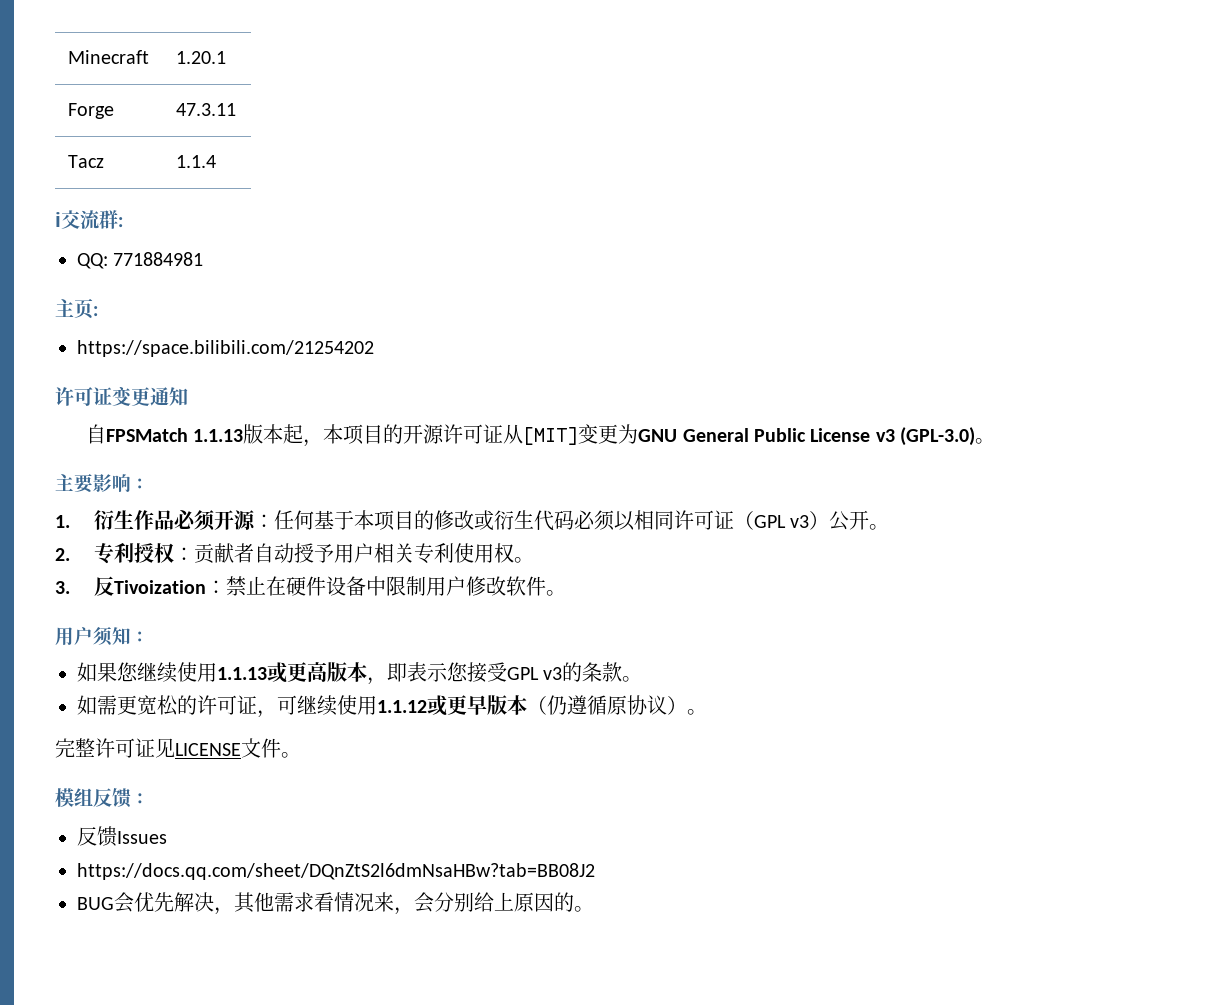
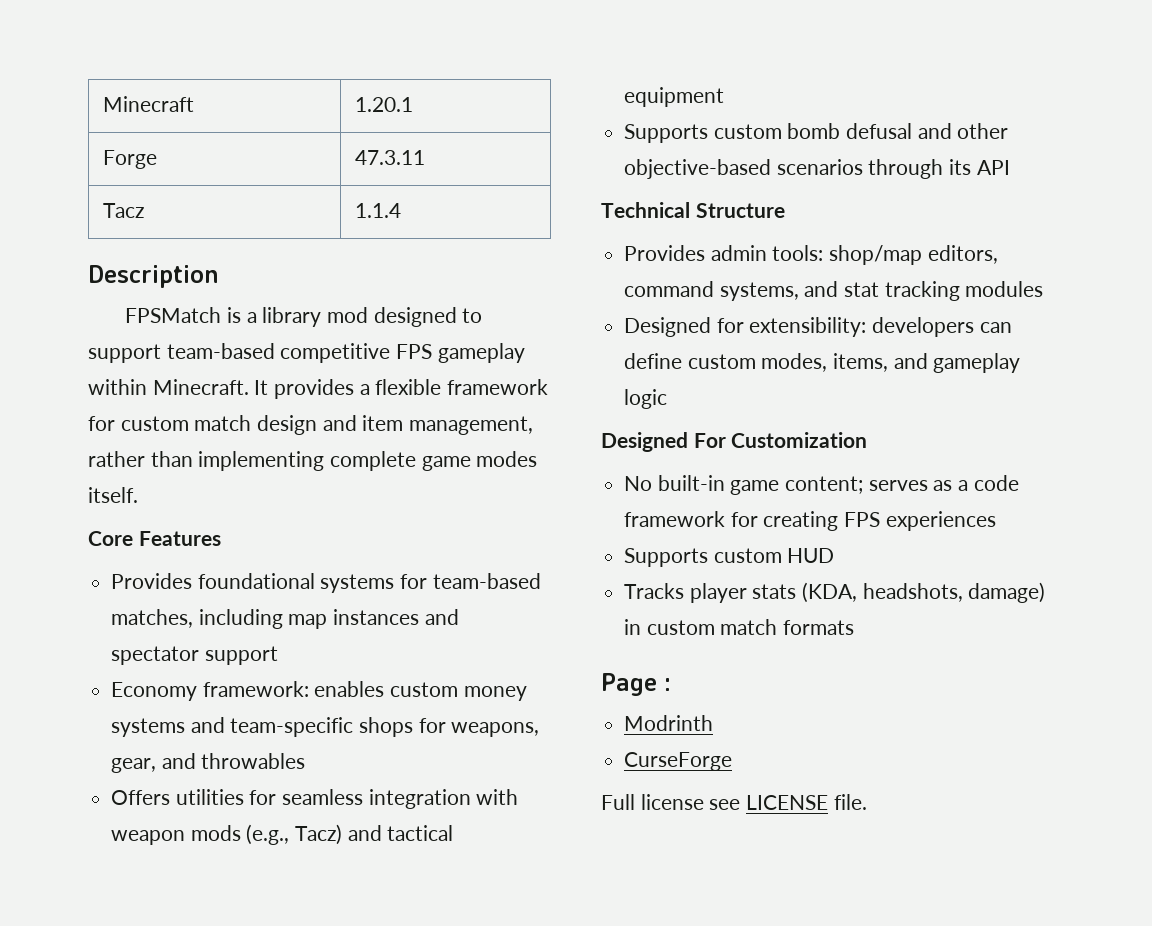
[55,210,123,229] [77,252,204,269] [55,298,98,319] [77,340,374,357] [55,386,188,406] [85,424,996,447] [55,474,148,493] [55,510,890,531] [55,542,534,564] [55,576,566,596] [55,626,148,646] [77,662,643,685] [77,695,707,718] [55,738,301,758] [55,788,149,808] [77,826,167,847] [77,863,595,880] [77,892,594,915] ℹ交流群: // QQ: 771884981 // 主页: // https://space.bilibili.com/21254202 // 许可证变更通知 // 自FPSMatch 1.1.13版本起，本项目的开源许可证从[MIT]变更为GNU General Public License v3 (GPL-3.0)。 // 主要影响： // 1.衍生作品必须开源：任何基于本项目的修改或衍生代码必须以相同许可证（GPL v3）公开。 // 2.专利授权：贡献者自动授予用户相关专利使用权。 // 3.反Tivoization：禁止在硬件设备中限制用户修改软件。 // 用户须知： // 如果您继续使用1.1.13或更高版本，即表示您接受GPL v3的条款。 // 如需更宽松的许可证，可继续使用1.1.12或更早版本（仍遵循原协议）。 // 完整许可证见LICENSE文件。 // 模组反馈： // 反馈Issues // https://docs.qq.com/sheet/DQnZtS2l6dmNsaHBw?tab=BB08J2 // BUG会优先解决，其他需求看情况来，会分别给上原因的。 -> [88,265,219,288] [125,307,483,327] [88,343,525,363] [88,379,549,399] [88,415,534,435] [88,451,538,471] [88,487,138,503] [88,531,221,546] [111,573,541,593] [111,609,459,629] [111,646,278,665] [111,681,527,701] [111,717,540,737] [111,753,306,773] [111,789,519,809] [111,824,454,845] [624,87,725,107] [624,123,1009,143] [624,159,1010,179] [601,202,785,218] [624,245,998,265] [624,281,1044,301] [624,317,1012,337] [624,353,1021,373] [624,389,668,409] [601,432,868,452] [624,475,1019,495] [624,511,996,531] [624,548,835,567] [624,582,1046,603] [624,619,855,635] [601,673,671,696] [624,715,714,731] [624,752,733,771] [601,794,867,810] Description // FPSMatch is a library mod designed to support team-based competitive FPS gameplay within Minecraft. It provides a flexible framework for custom match design and item management, rather than implementing complete game modes itself. // Core Features // Provides foundational systems for team-based matches, including map instances and spectator support // Economy framework: enables custom money systems and team-specific shops for weapons, gear, and throwables // Offers utilities for seamless integration with weapon mods (e.g., Tacz) and tactical equipment // Supports custom bomb defusal and other objective-based scenarios through its API // Technical Structure // Provides admin tools: shop/map editors, command systems, and stat tracking modules // Designed for extensibility: developers can define custom modes, items, and gameplay logic // Designed For Customization // No built-in game content; serves as a code framework for creating FPS experiences // Supports custom HUD // Tracks player stats (KDA, headshots, damage) in custom match formats // Page : // Modrinth // CurseForge // Full license see LICENSE file.

